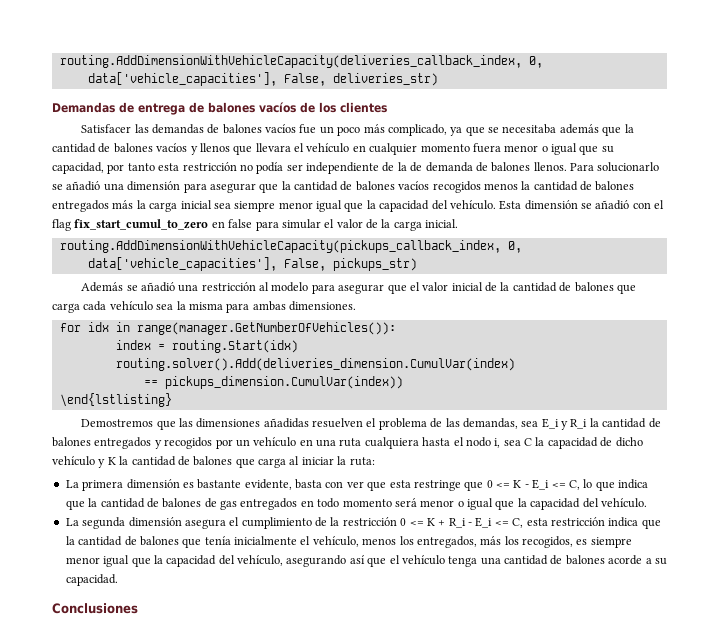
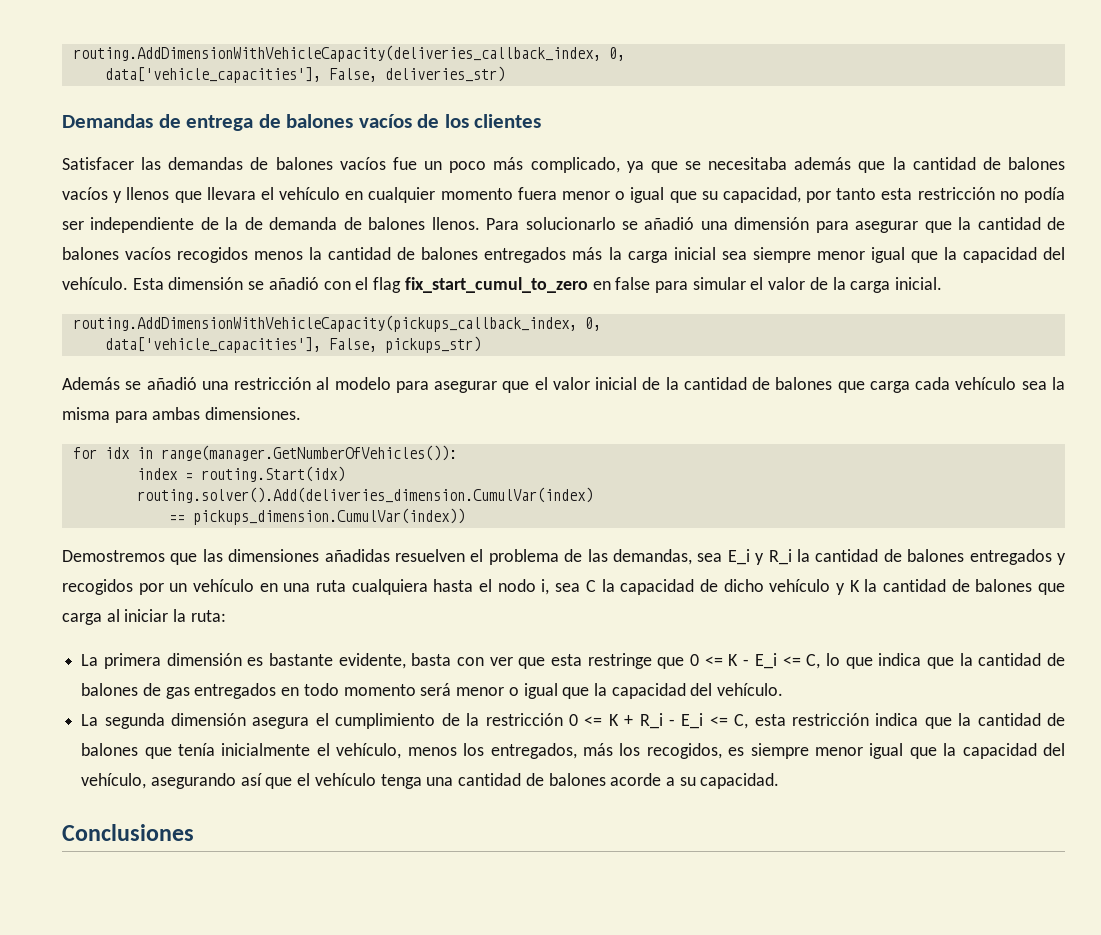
[59,393,172,407] // \end{lstlisting} -> (465, 516) none

